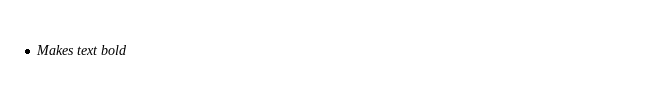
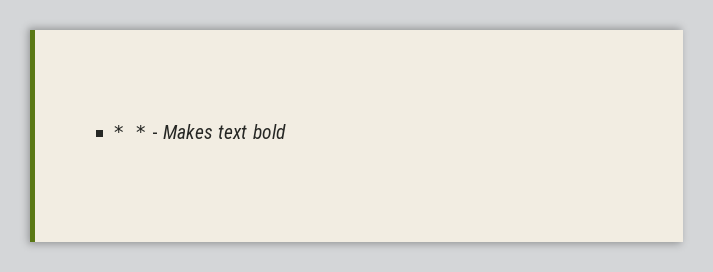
(36, 50) none -> [113,125,158,139] * * -

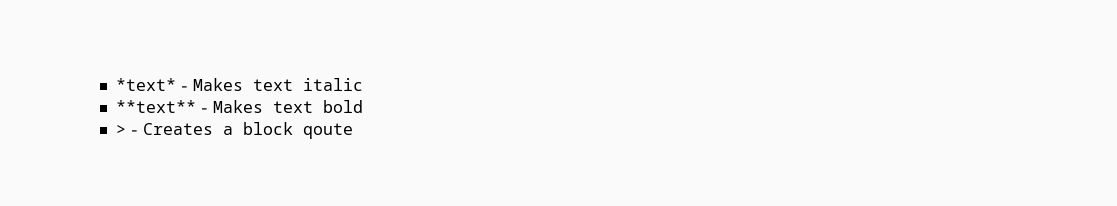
[113,124,286,139] * * - Makes text bold -> [115,78,363,91] [115,100,363,113] [115,122,353,139] *text* - Makes text italic // **text** - Makes text bold // > - Creates a block qoute

